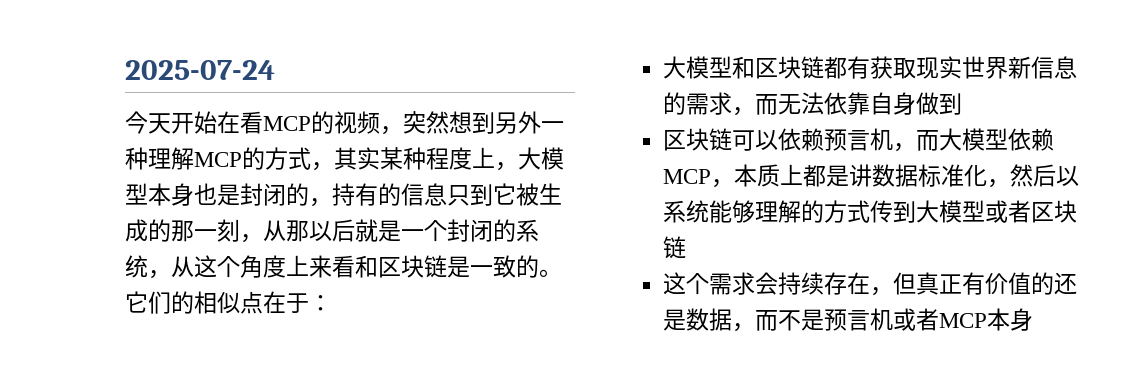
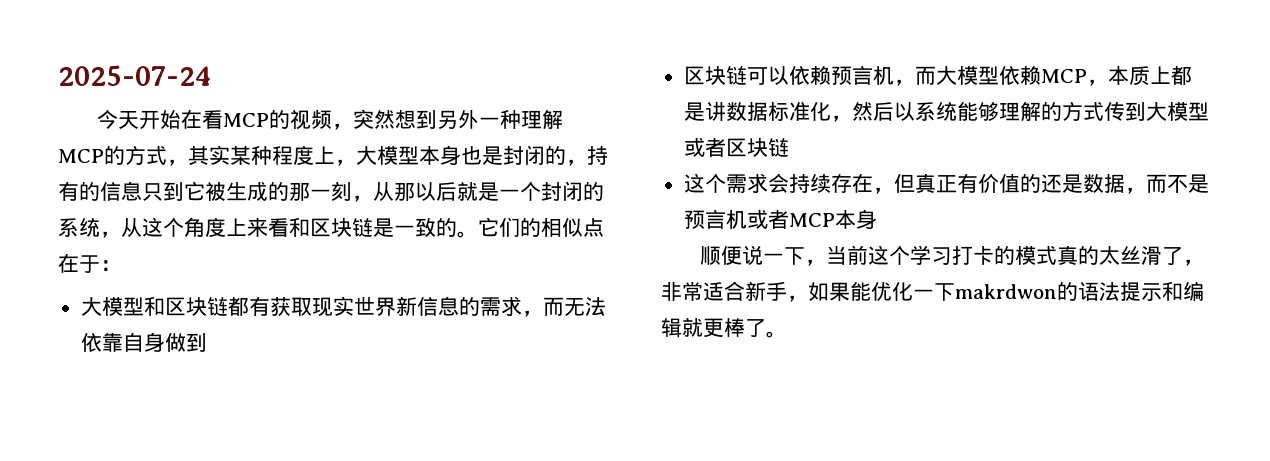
(1034, 319) none -> [700,245,1205,266] [661,281,1204,302] [661,318,787,338] // 顺便说一下，当前这个学习打卡的模式真的太丝滑了，非常适合新手，如果能优化一下makrdwon的语法提示和编辑就更棒了。

